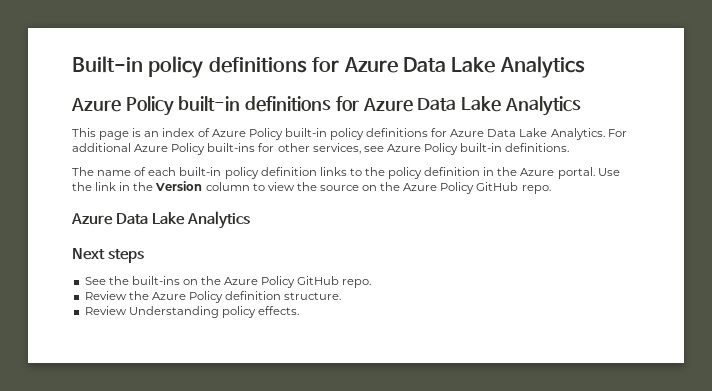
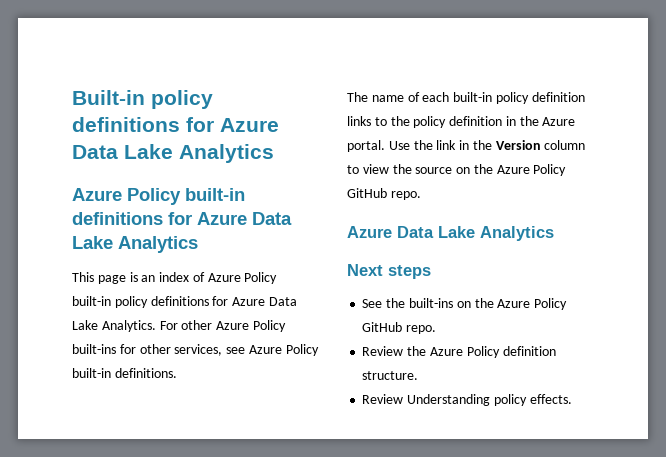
[72,143,131,152] additional -> [181,320,213,330] other

